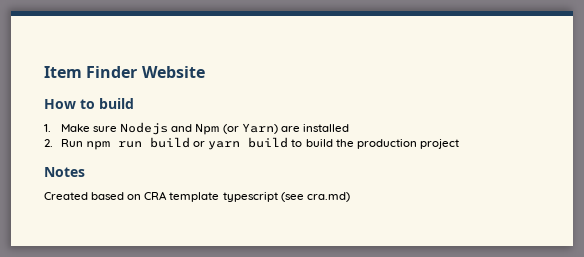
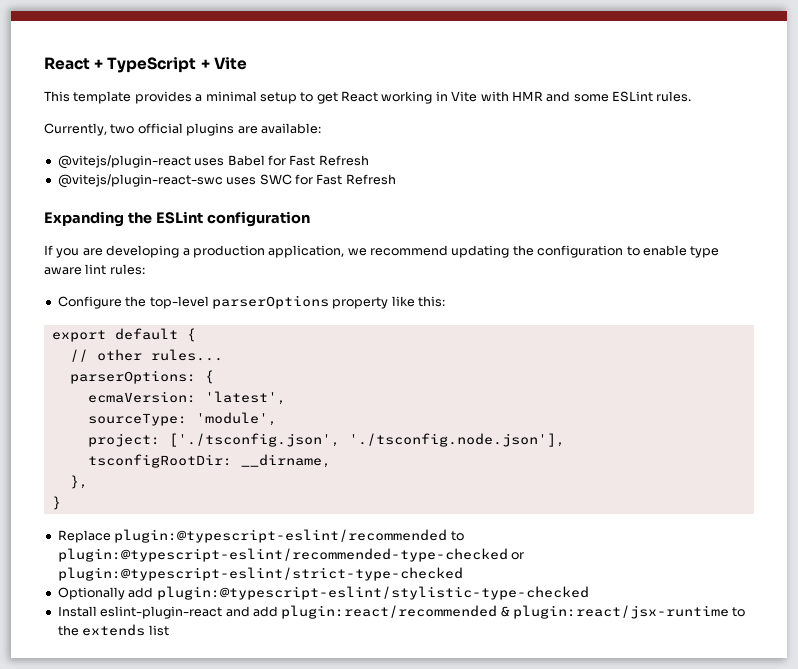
[44,66,205,78] [44,98,134,109] [44,122,349,135] [44,137,459,150] [44,167,85,177] [44,191,350,202] Item Finder Website // How to build // 1. Make sure Nodejs and Npm (or Yarn) are installed // 2. Run npm run build or yarn build to build the production project // Notes // Created based on CRA template typescript (see cra.md) -> [44,57,247,73] [44,91,692,104] [44,123,321,136] [57,155,369,169] [57,174,396,188] [44,211,310,227] [44,245,720,258] [44,264,145,275] [57,295,445,309] [51,328,196,342] [69,349,223,362] [69,370,214,384] [87,391,286,405] [87,412,277,426] [87,433,565,447] [87,454,331,468] [69,475,88,489] [51,496,61,510] [57,529,464,543] [57,548,525,562] [57,567,463,581] [57,586,589,600] [57,605,746,619] [57,624,169,636] React + TypeScript + Vite // This template provides a minimal setup to get React working in Vite with HMR and some ESLint rules. // Currently, two official plugins are available: // @vitejs/plugin-react uses Babel for Fast Refresh // @vitejs/plugin-react-swc uses SWC for Fast Refresh // Expanding the ESLint configuration // If you are developing a production application, we recommend updating the configuration to enable type aware lint rules: // Configure the top-level parserOptions property like this: // export default { // // other rules... // parserOptions: { // ecmaVersion: 'latest', // sourceType: 'module', // project: ['./tsconfig.json', './tsconfig.node.json'], // tsconfigRootDir: __dirname, // }, // } // Replace plugin:@typescript-eslint/recommended to plugin:@typescript-eslint/recommended-type-checked or plugin:@typescript-eslint/strict-type-checked // Optionally add plugin:@typescript-eslint/stylistic-type-checked // Install eslint-plugin-react and add plugin:react/recommended & plugin:react/jsx-runtime to the extends list

